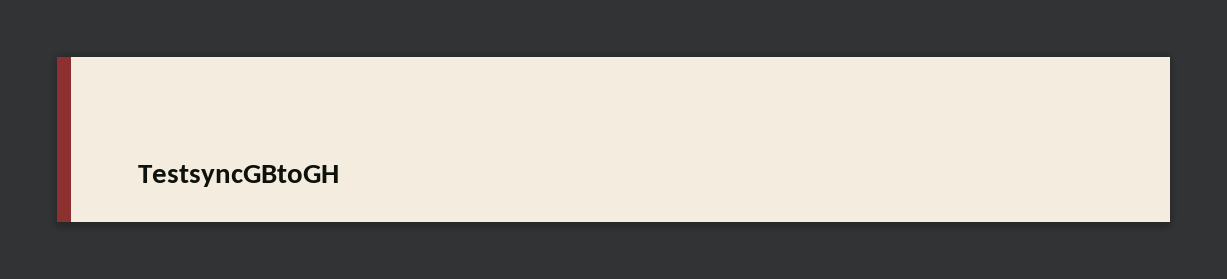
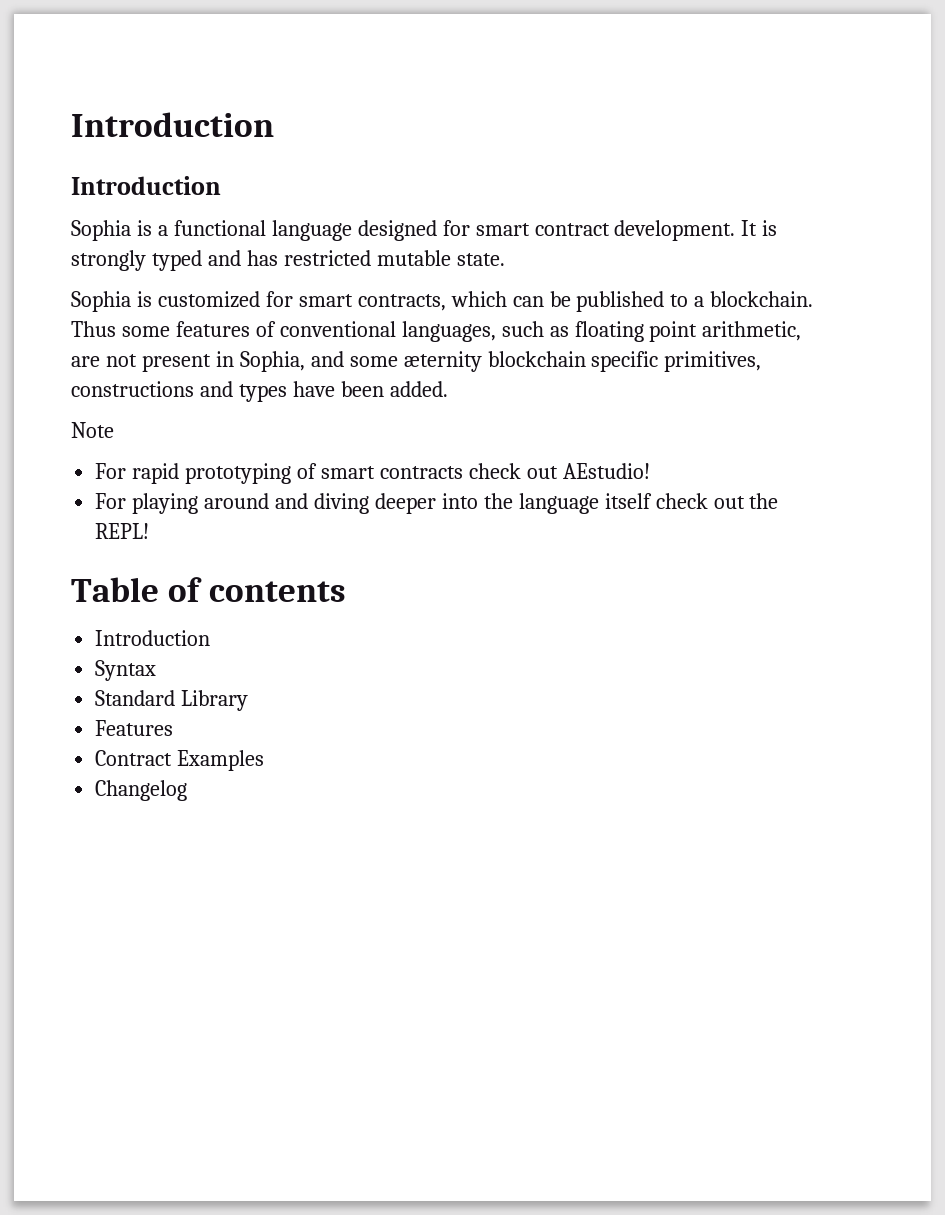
[138,165,339,187] TestsyncGBtoGH -> [71,112,274,137] [71,176,221,195] [71,220,778,241] [71,250,505,271] [71,291,814,312] [71,321,802,342] [71,351,762,372] [71,381,448,402] [71,422,114,438] [95,463,650,484] [95,493,779,514] [95,523,150,539] [71,577,346,602] [95,630,211,646] [95,660,157,681] [95,690,249,711] [95,720,174,736] [95,750,265,771] [95,780,188,801] Introduction // Introduction // Sophia is a functional language designed for smart contract development. It is strongly typed and has restricted mutable state. // Sophia is customized for smart contracts, which can be published to a blockchain. Thus some features of conventional languages, such as floating point arithmetic, are not present in Sophia, and some æternity blockchain specific primitives, constructions and types have been added. // Note // For rapid prototyping of smart contracts check out AEstudio! // For playing around and diving deeper into the language itself check out the REPL! // Table of contents // Introduction // Syntax // Standard Library // Features // Contract Examples // Changelog

